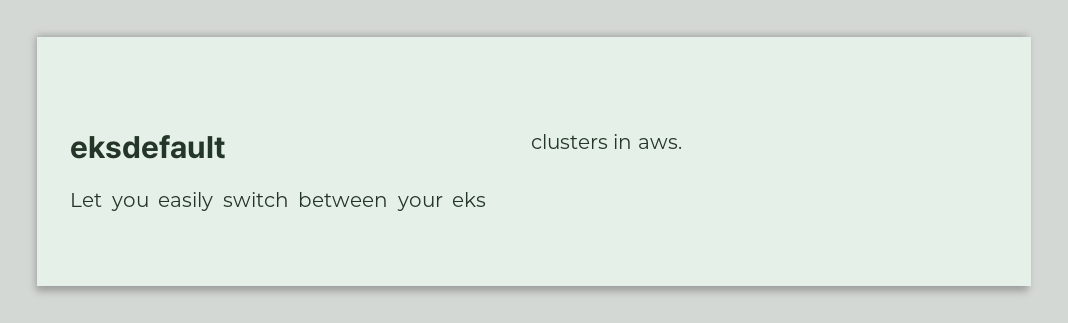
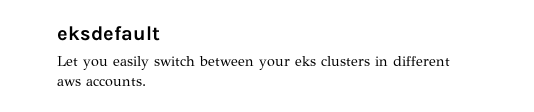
[637,138,682,149] aws. -> [393,56,450,66] [57,78,146,87] different aws accounts.

